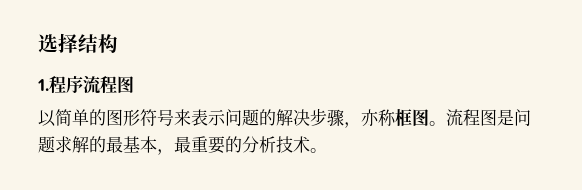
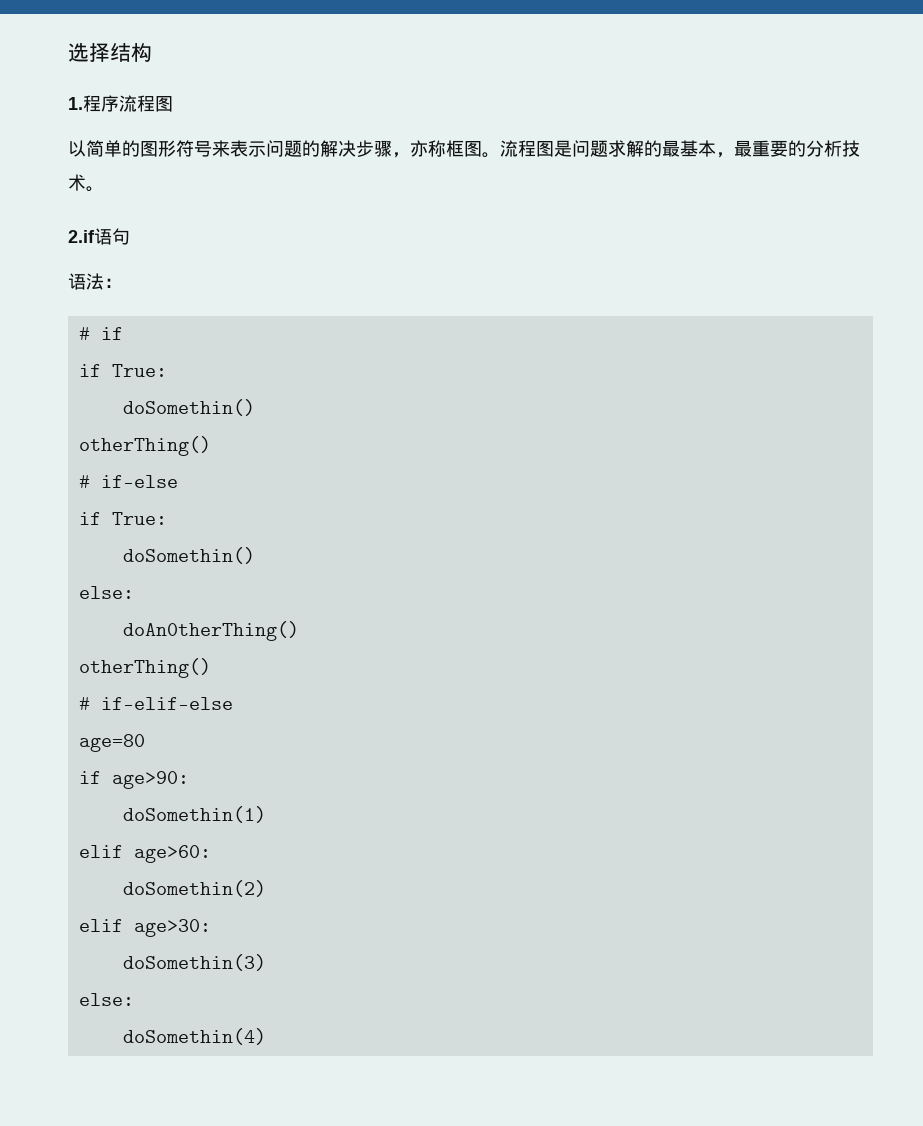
(327, 150) none -> [68,228,130,245] [68,273,122,290] [78,327,123,340] [78,364,167,377] [122,399,255,416] [78,436,211,456] [78,475,178,488] [78,512,167,525] [122,547,255,564] [78,586,134,599] [122,621,299,641] [78,658,211,678] [78,697,233,710] [78,734,145,752] [78,771,189,789] [122,806,266,823] [78,845,211,863] [122,880,266,897] [78,919,211,937] [122,954,266,971] [78,993,134,1006] [122,1028,266,1045] // 2.if语句 // 语法： // # if // if True: // doSomethin() // otherThing() // # if-else // if True: // doSomethin() // else: // doAn0therThing() // otherThing() // # if-elif-else // age=80 // if age>90: // doSomethin(1) // elif age>60: // doSomethin(2) // elif age>30: // doSomethin(3) // else: // doSomethin(4)

